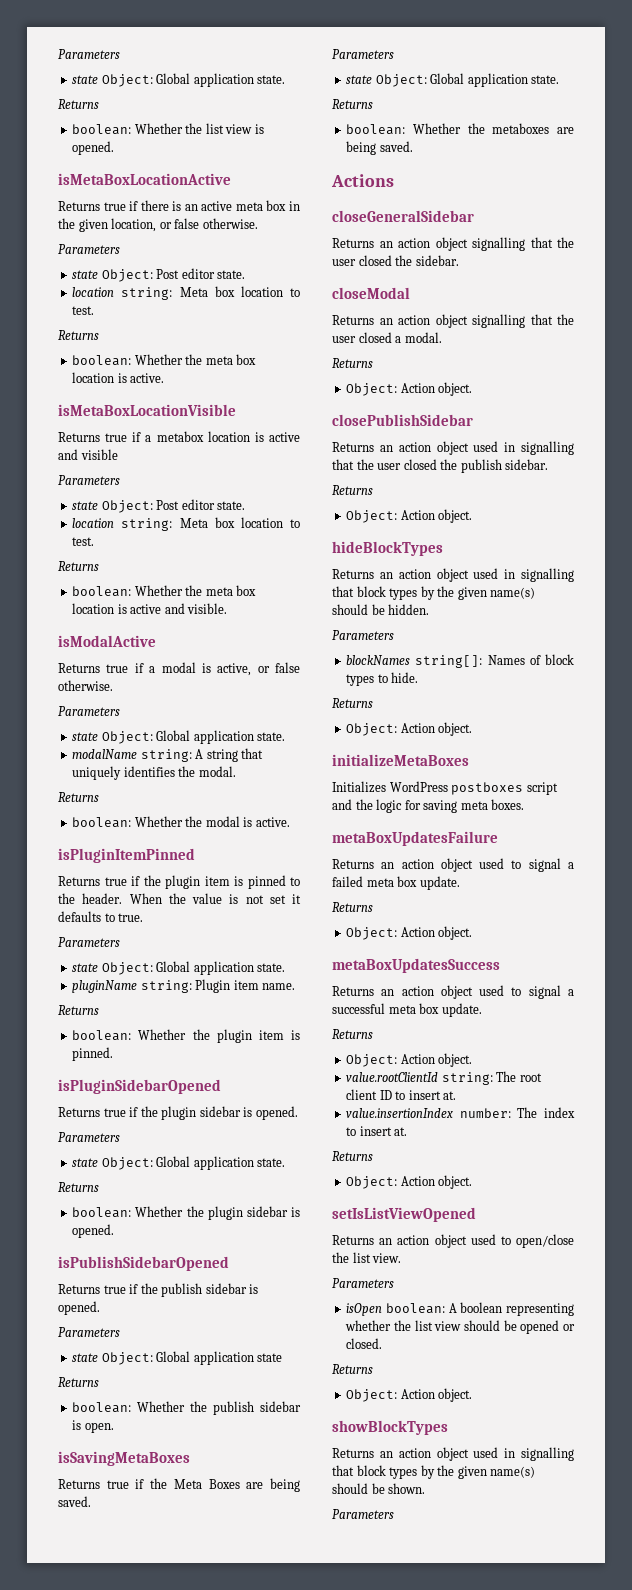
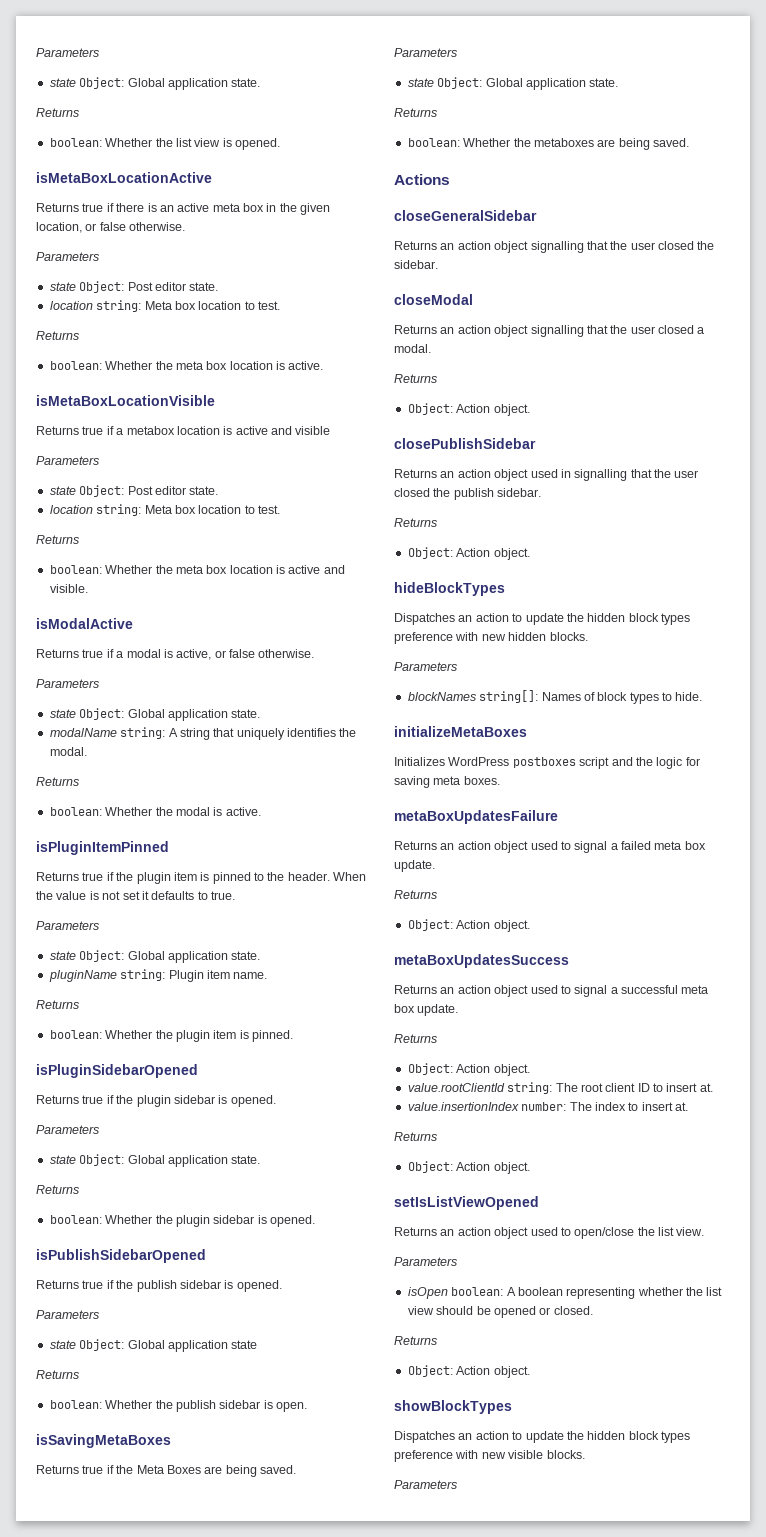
[332,568,574,582] [332,586,536,600] [332,604,430,615] Returns an action object used in signalling that block types by the given name(s) should be hidden. -> [394,613,690,625] [394,632,588,644] Dispatches an action to update the hidden block types preference with new hidden blocks.
[332,698,373,708] [346,722,473,736] // Returns // Object: Action object. -> (703, 696) none
[332,1447,574,1461] [332,1465,536,1479] [332,1483,426,1494] Returns an action object used in signalling that block types by the given name(s) should be shown. -> [394,1431,690,1443] [394,1450,585,1462] Dispatches an action to update the hidden block types preference with new visible blocks.

